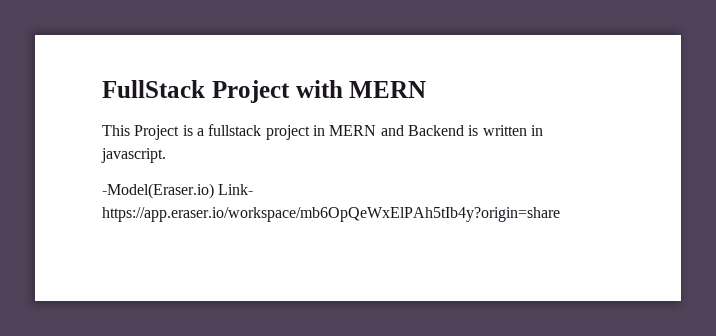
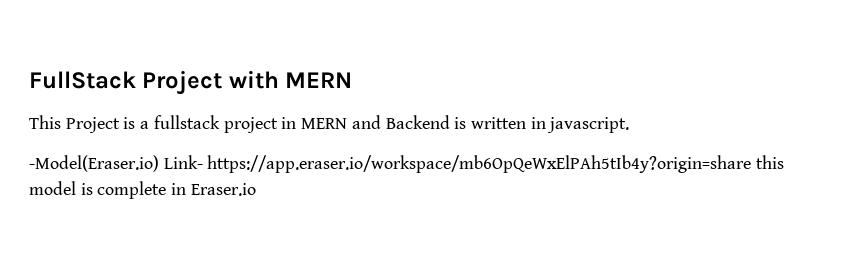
(560, 214) none -> [756,155,785,169] [29,181,256,199] this model is complete in Eraser.io

